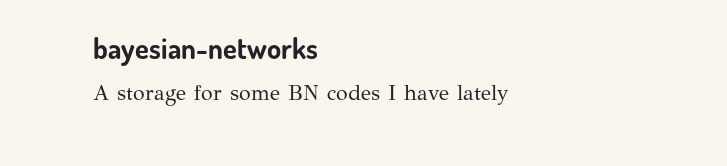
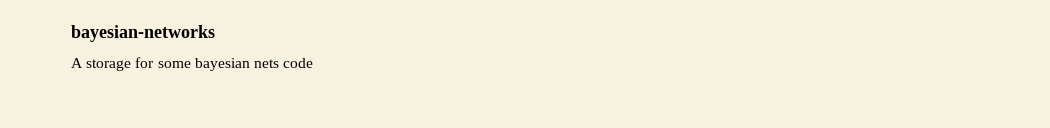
[288,85,509,105] BN codes I have lately -> [194,58,314,71] bayesian nets code

